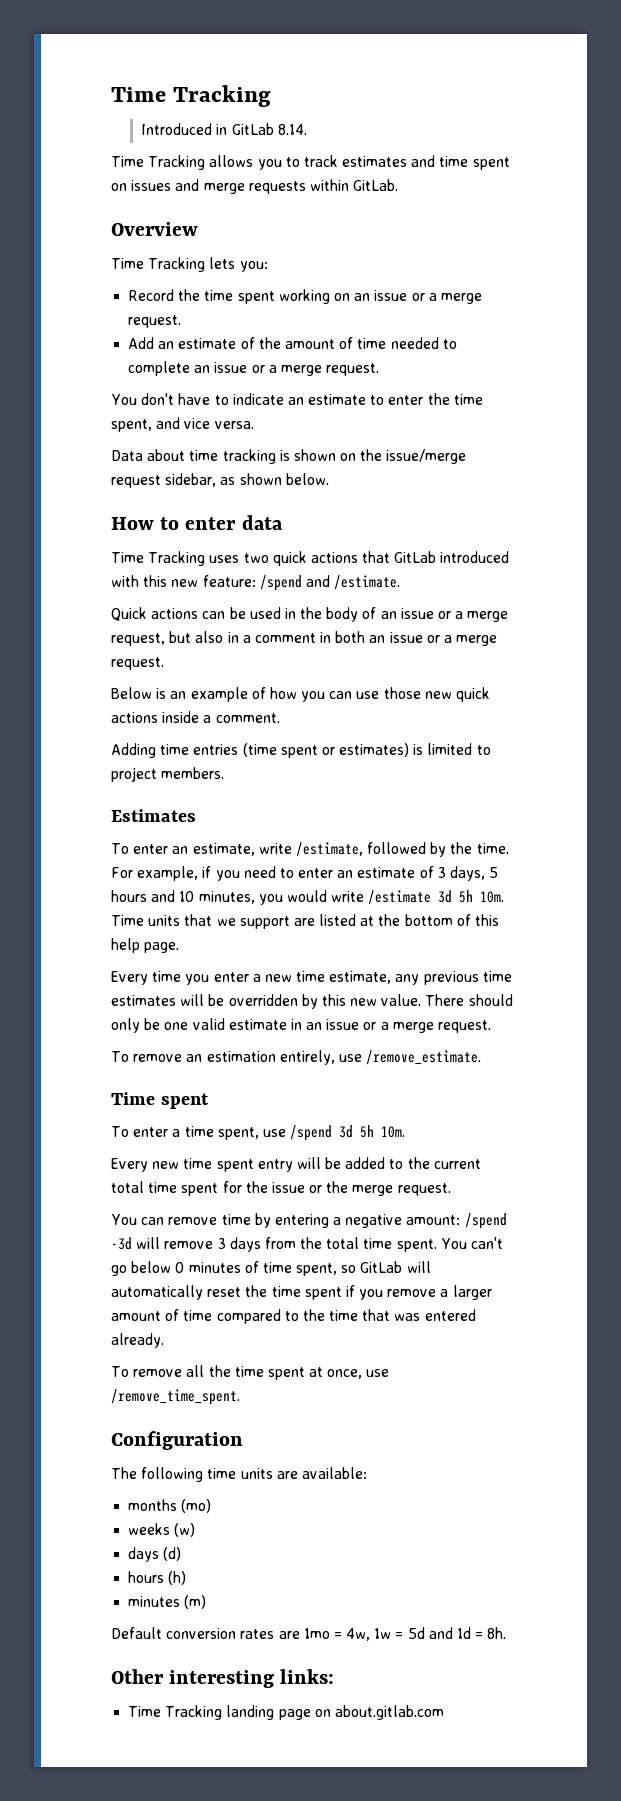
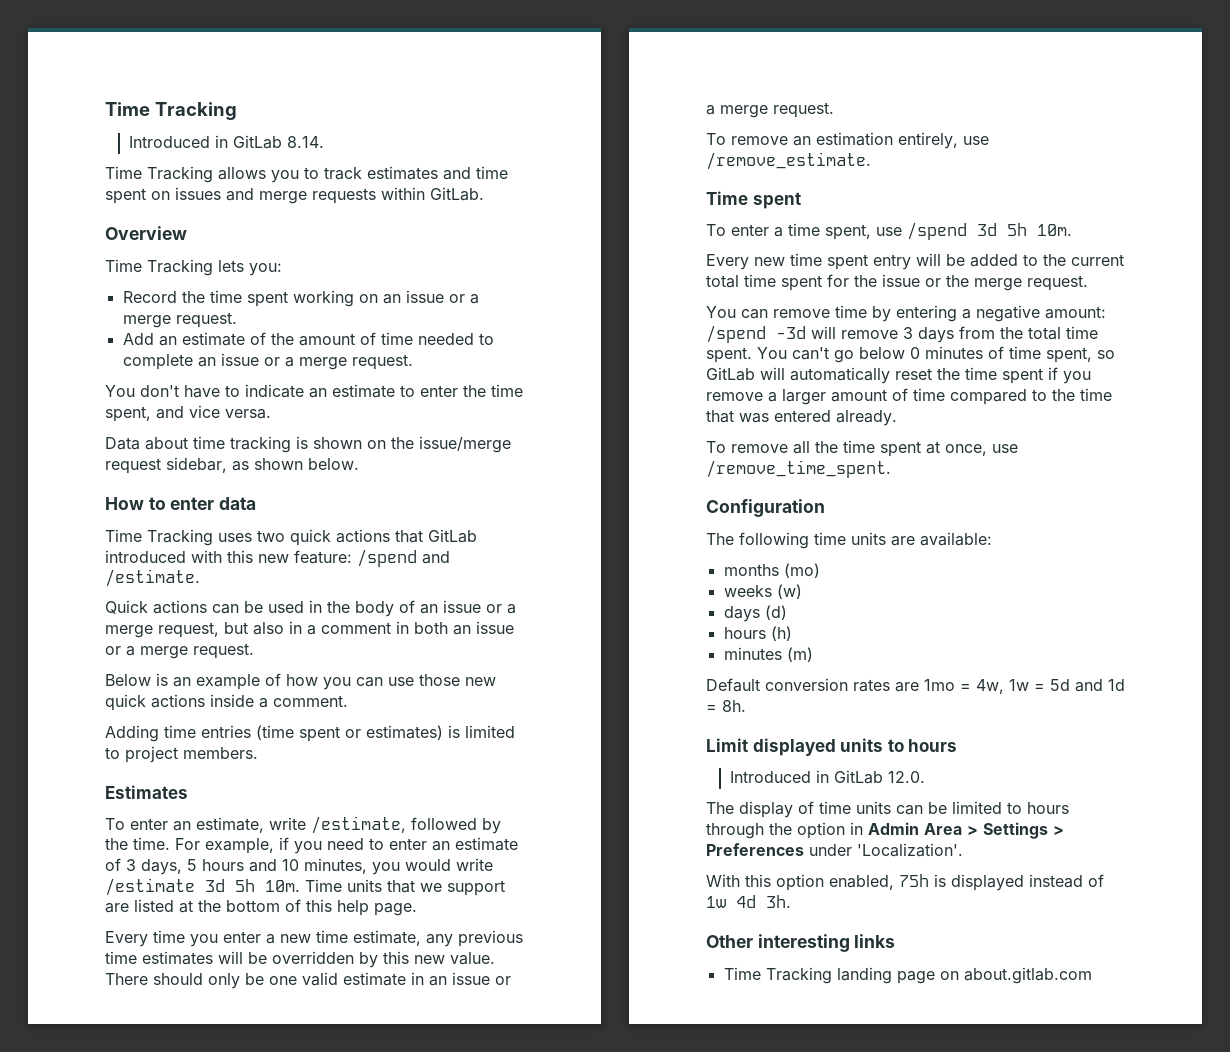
(507, 1633) none -> [706,738,958,756] [730,770,926,784] [706,801,1069,818] [706,822,1064,839] [706,843,963,857] [706,874,1104,891] [706,895,791,908] // Limit displayed units to hours // Introduced in GitLab 12.0. // The display of time units can be limited to hours through the option in Admin Area > Settings > Preferences under 'Localization'. // With this option enabled, 75h is displayed instead of 1w 4d 3h.
[280,1669,335,1684] links: -> [854,934,896,948] links

